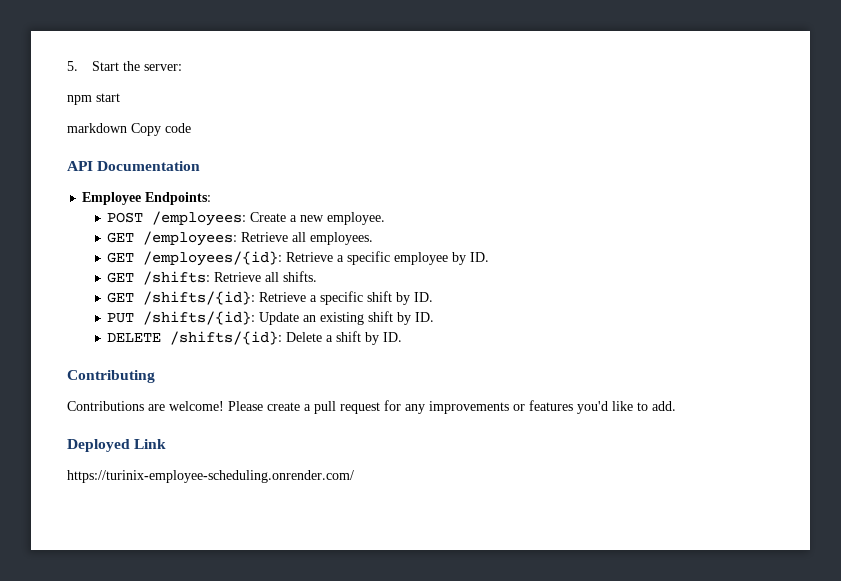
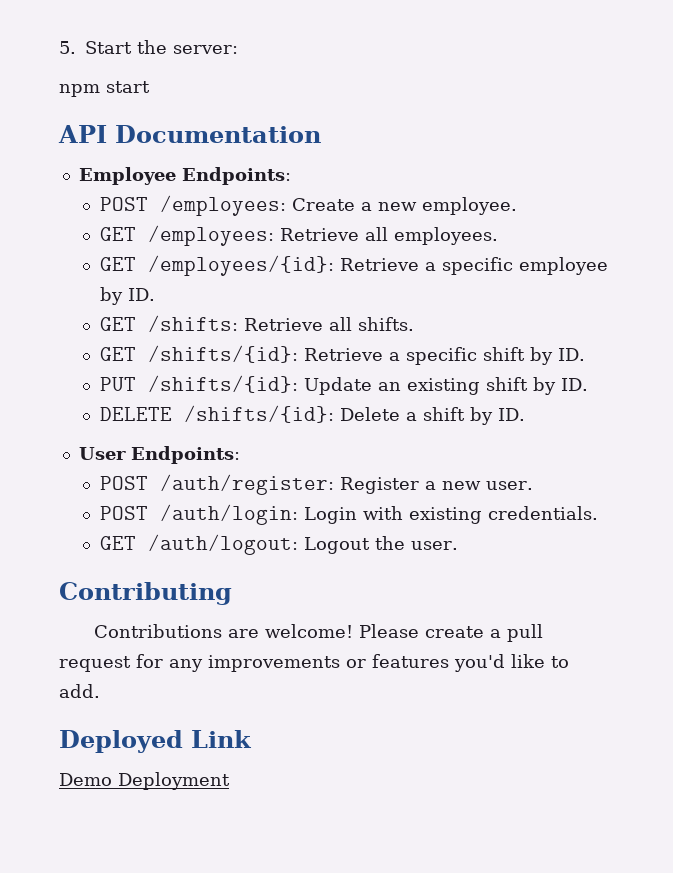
[67,123,191,136] // markdown Copy code -> (150, 87) none
(403, 337) none -> [78,446,240,464] [99,474,533,495] [99,504,598,525] [99,534,458,555] // User Endpoints: // POST /auth/register: Register a new user. // POST /auth/login: Login with existing credentials. // GET /auth/logout: Logout the user.
[67,470,354,483] https://turinix-employee-scheduling.onrender.com/ -> [59,772,230,790] Demo Deployment

